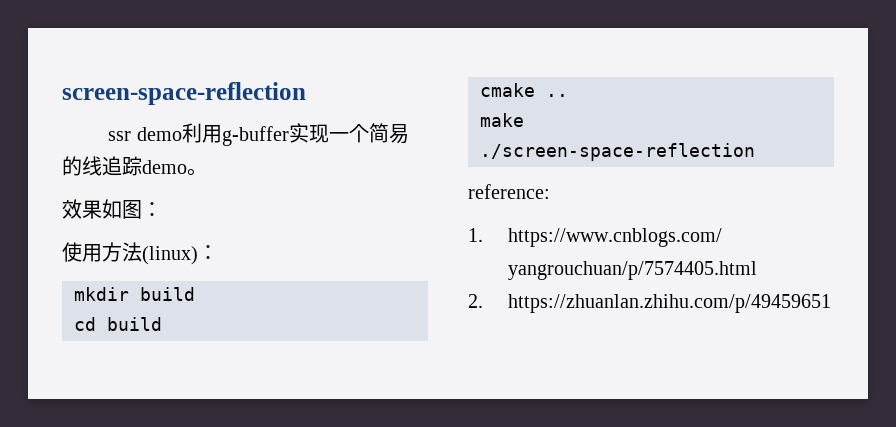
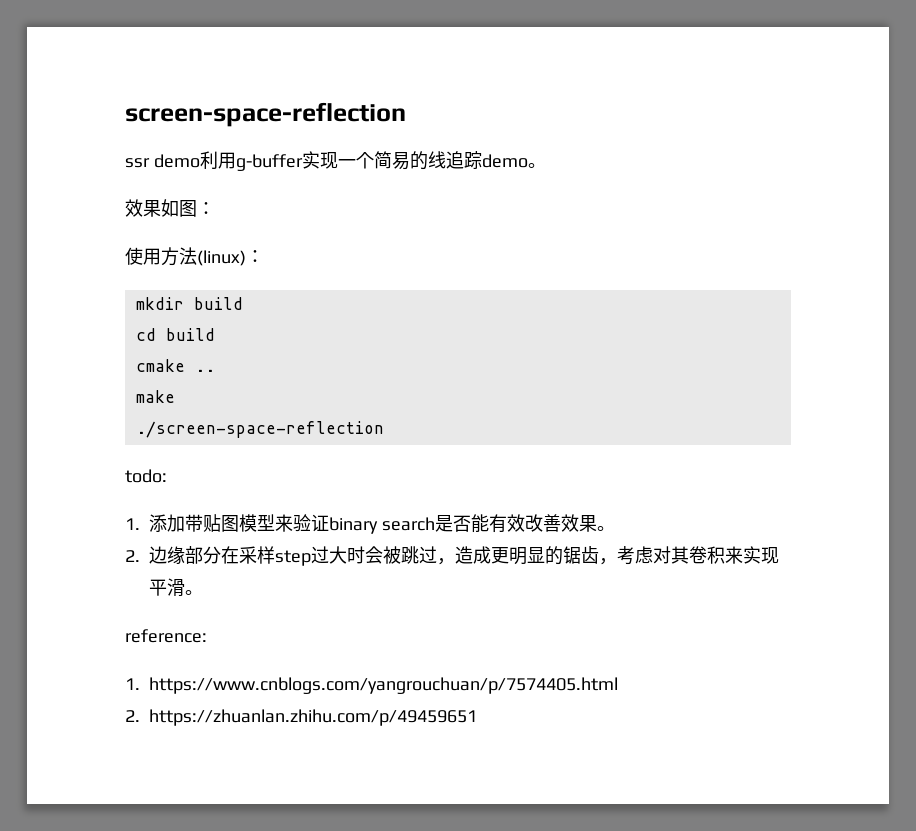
(755, 152) none -> [125,469,167,483] [125,514,615,534] [125,546,779,566] [149,578,203,596] // todo: // 1.添加带贴图模型来验证binary search是否能有效改善效果。 // 2.边缘部分在采样step过大时会被跳过，造成更明显的锯齿，考虑对其卷积来实现平滑。

